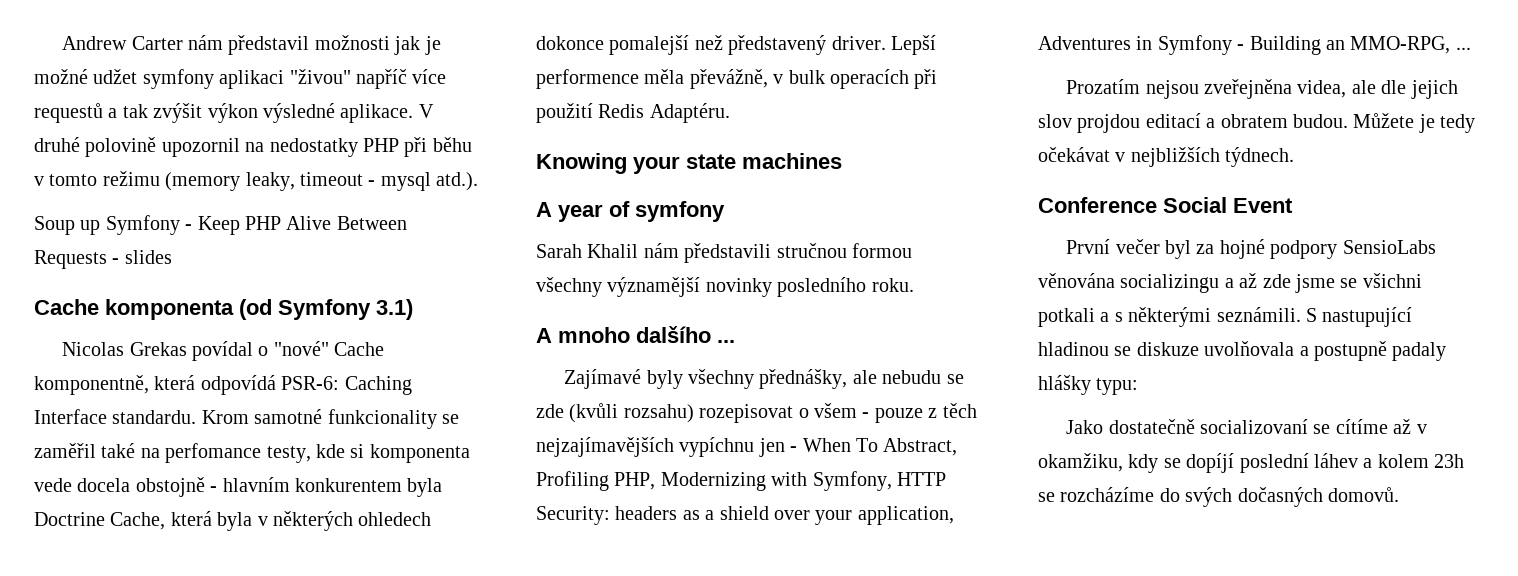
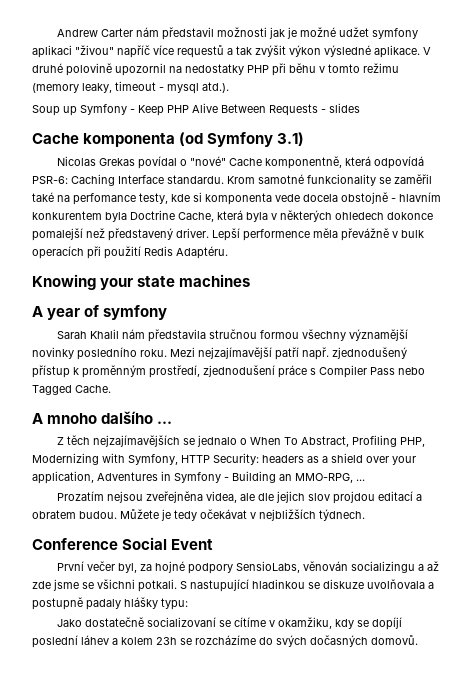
[689,69,768,89] převážně, -> [341,228,389,241] převážně
[684,243,772,263] představili -> [147,329,206,342] představila
[536,326,735,343] [564,369,964,389] [536,403,977,423] [536,437,798,457] // A mnoho dalšího ... // Zajímavé byly všechny přednášky, ale nebudu se zde (kvůli rozsahu) rozepisovat o všem - pouze z těch nejzajímavějších vypíchnu jen - -> [170,347,407,360] [32,365,425,378] [32,385,111,395] [32,411,173,424] [56,435,247,447] Mezi nejzajímavější patří např. zjednodušený přístup k proměnným prostředí, zjednodušení práce s Compiler Pass nebo Tagged Cache. // A mnoho dalšího ... // Z těch nejzajímavějších se jednalo o
[1165,240,1192,259] byl -> [117,563,137,573] byl,
[1342,240,1436,254] [1038,273,1115,288] SensioLabs věnována -> [235,561,348,573] SensioLabs, věnován
[1038,307,1301,327] potkali a s některými seznámili. -> [138,579,177,592] potkali.
[1038,342,1109,356] hladinou -> [252,579,305,589] hladinkou
[1393,419,1412,434] až -> (266, 622) none

